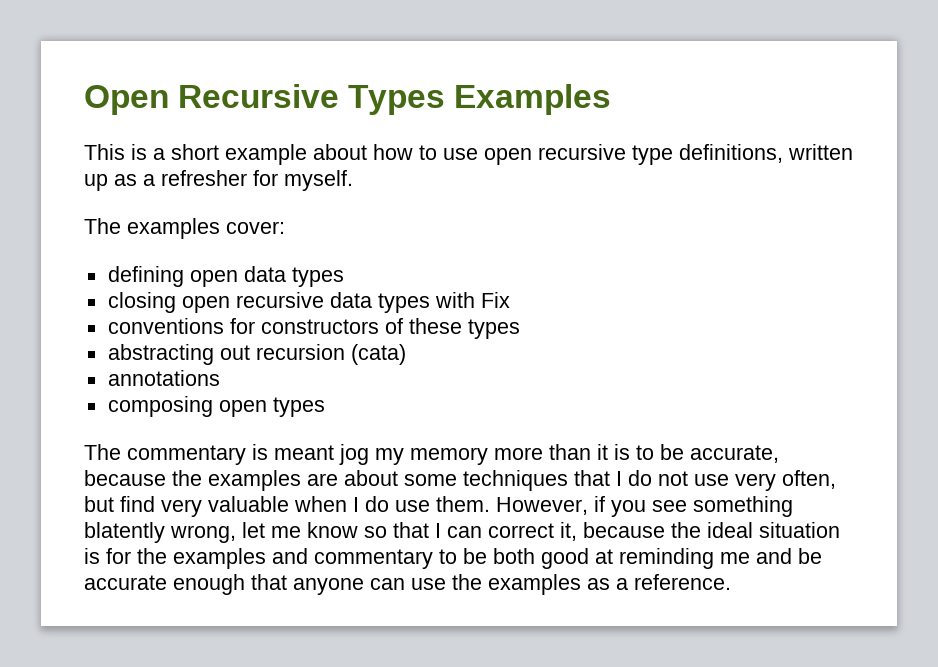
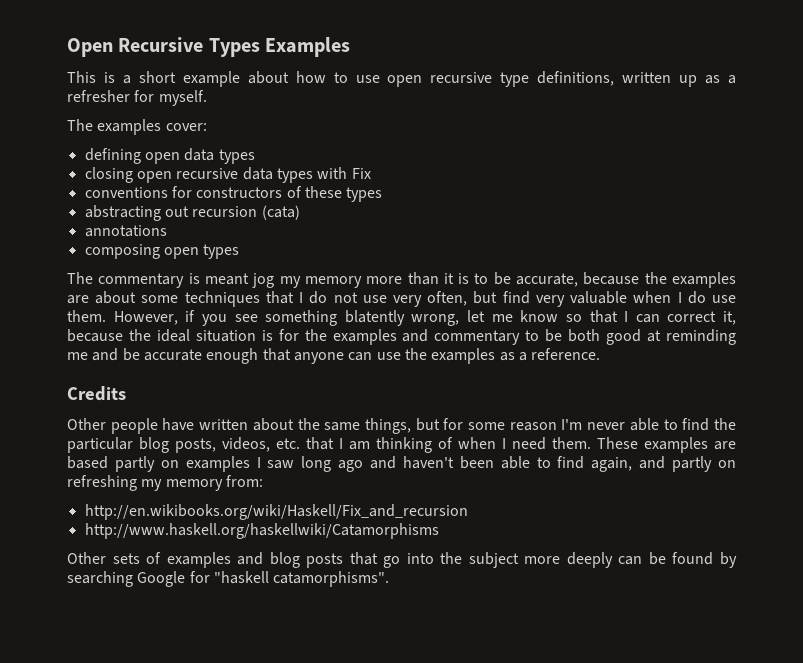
(731, 582) none -> [67,386,126,401] [67,418,736,434] [67,437,736,453] [67,456,736,472] [67,475,263,491] [84,504,468,520] [84,523,439,539] [67,552,737,568] [67,571,390,587] // Credits // Other people have written about the same things, but for some reason I'm never able to find the particular blog posts, videos, etc. that I am thinking of when I need them. These examples are based partly on examples I saw long ago and haven't been able to find again, and partly on refreshing my memory from: // http://en.wikibooks.org/wiki/Haskell/Fix_and_recursion // http://www.haskell.org/haskellwiki/Catamorphisms // Other sets of examples and blog posts that go into the subject more deeply can be found by searching Google for "haskell catamorphisms".

